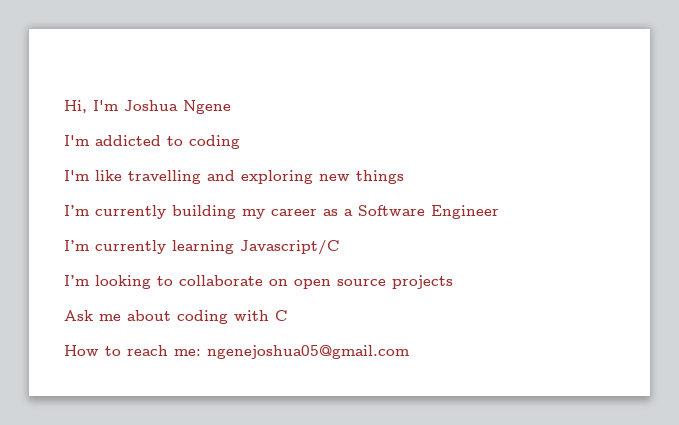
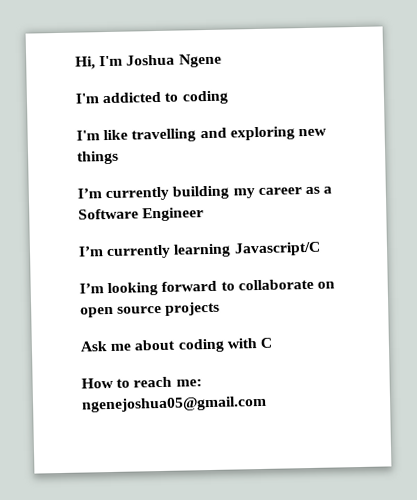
(151, 282) none -> [161,280,218,292] forward

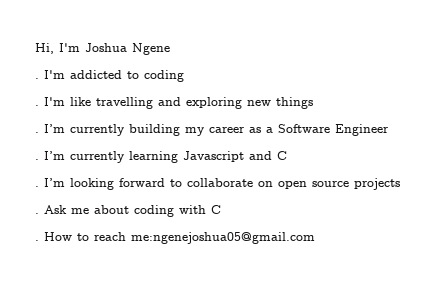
(222, 60) none -> [35,78,39,79] .
(229, 97) none -> [35,105,39,106] .
(119, 157) none -> [35,132,39,133] .
(205, 214) none -> [35,159,39,160] .
[233,241,321,257] Javascript/C // -> [183,151,287,162] [35,186,39,187] Javascript and C // .
(221, 308) none -> [35,213,39,214] .
(272, 342) none -> [35,240,39,241] .
[175,379,202,387] [81,395,267,413] me: ngenejoshua05@gmail.com -> [131,232,315,244] me:ngenejoshua05@gmail.com

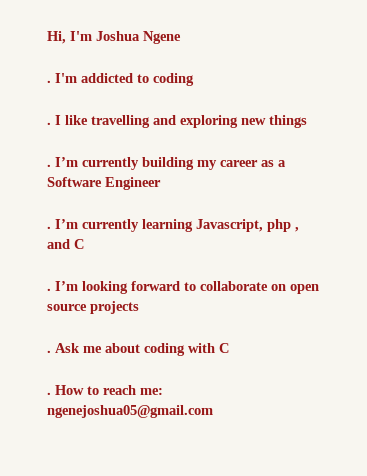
[44,97,65,106] I'm -> [55,115,61,125] I
[183,151,244,162] Javascript -> [196,219,299,232] Javascript, php ,
[131,232,315,244] me:ngenejoshua05@gmail.com -> [140,388,163,395] [47,405,213,418] me: ngenejoshua05@gmail.com

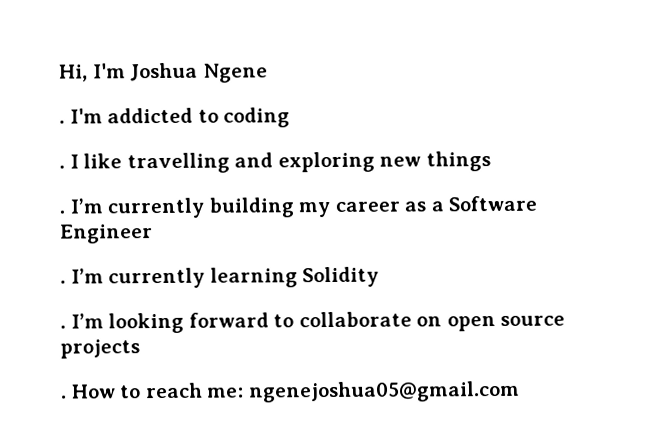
[196,219,299,232] [47,239,84,249] Javascript, php , and C -> [302,266,380,288] Solidity
[47,343,229,356] // . Ask me about coding with C -> (140, 349) none

